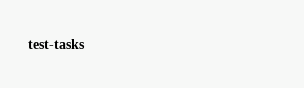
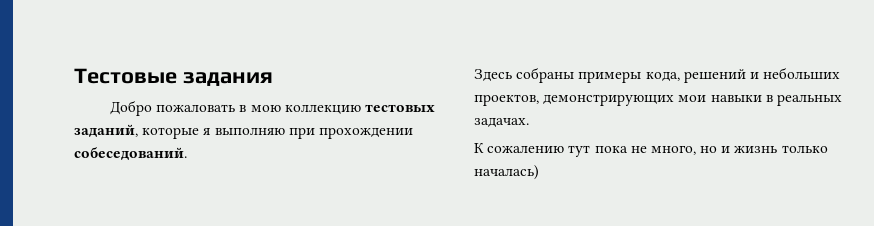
[28,39,85,49] test-tasks -> [74,68,273,86] [109,100,435,116] [74,124,413,139] [74,147,187,161] [474,67,841,83] [474,94,842,106] [474,118,529,128] [474,143,828,157] [474,165,539,180] Тестовые задания // Добро пожаловать в мою коллекцию тестовых заданий, которые я выполняю при прохождении собеседований. // Здесь собраны примеры кода, решений и небольших проектов, демонстрирующих мои навыки в реальных задачах. // К сожалению тут пока не много, но и жизнь только началась)

